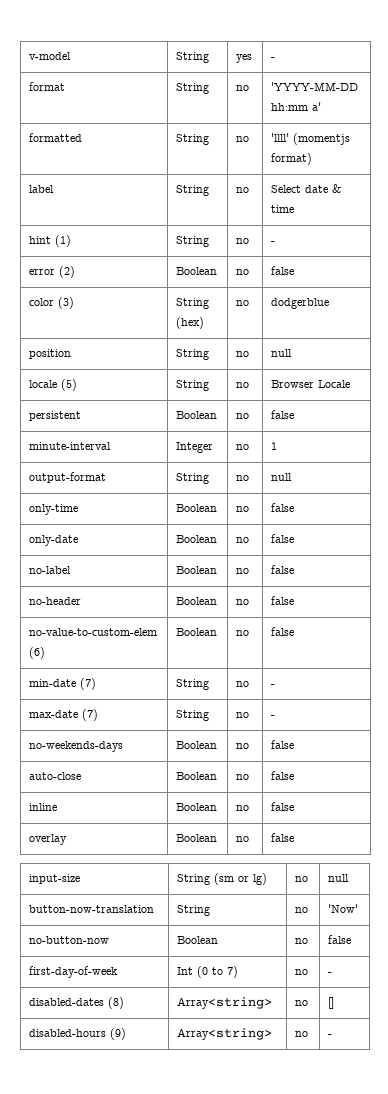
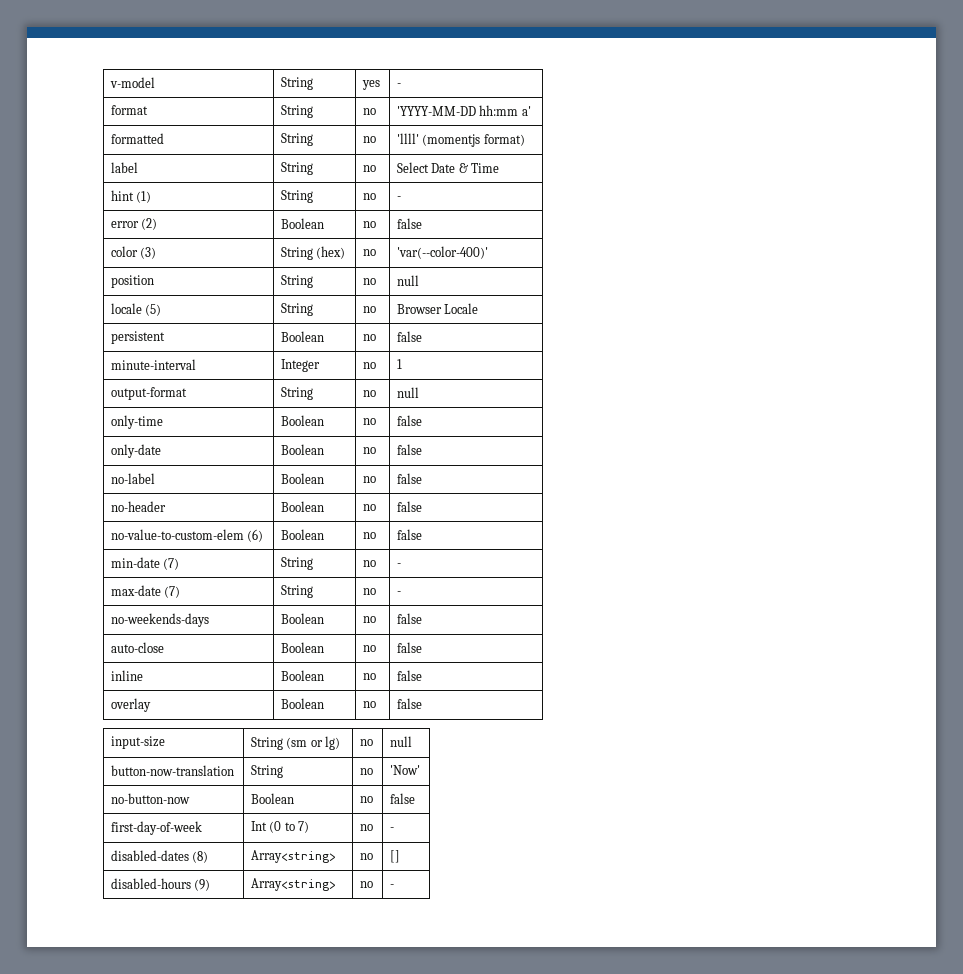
[304,184,341,193] [270,205,294,213] date & time -> [431,163,500,173] Date & Time
[270,298,329,309] dodgerblue -> [397,246,489,259] 'var(--color-400)'

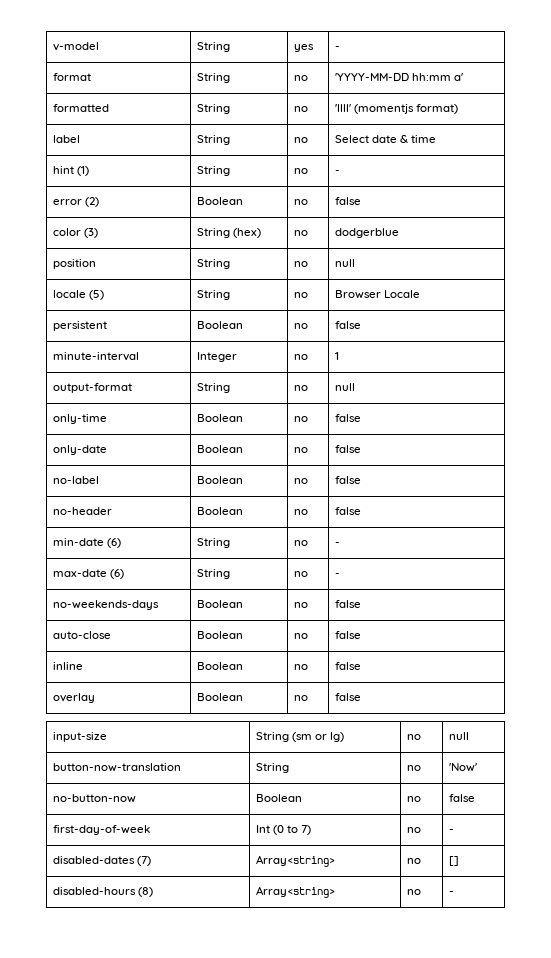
[431,163,500,173] Date & Time -> [372,135,437,143] date & time
[397,246,489,259] 'var(--color-400)' -> [335,228,400,238] dodgerblue
[111,529,264,542] [281,529,325,540] [363,532,377,539] [397,529,423,540] [111,557,180,570] no-value-to-custom-elem (6) | Boolean | no | false // min-date (7) -> [53,538,122,548] min-date (6)
[164,586,181,598] (7) -> [110,569,125,579] (6)
[192,851,209,863] (8) -> [137,856,152,866] (7)
[194,879,211,891] (9) -> [138,887,154,897] (8)

